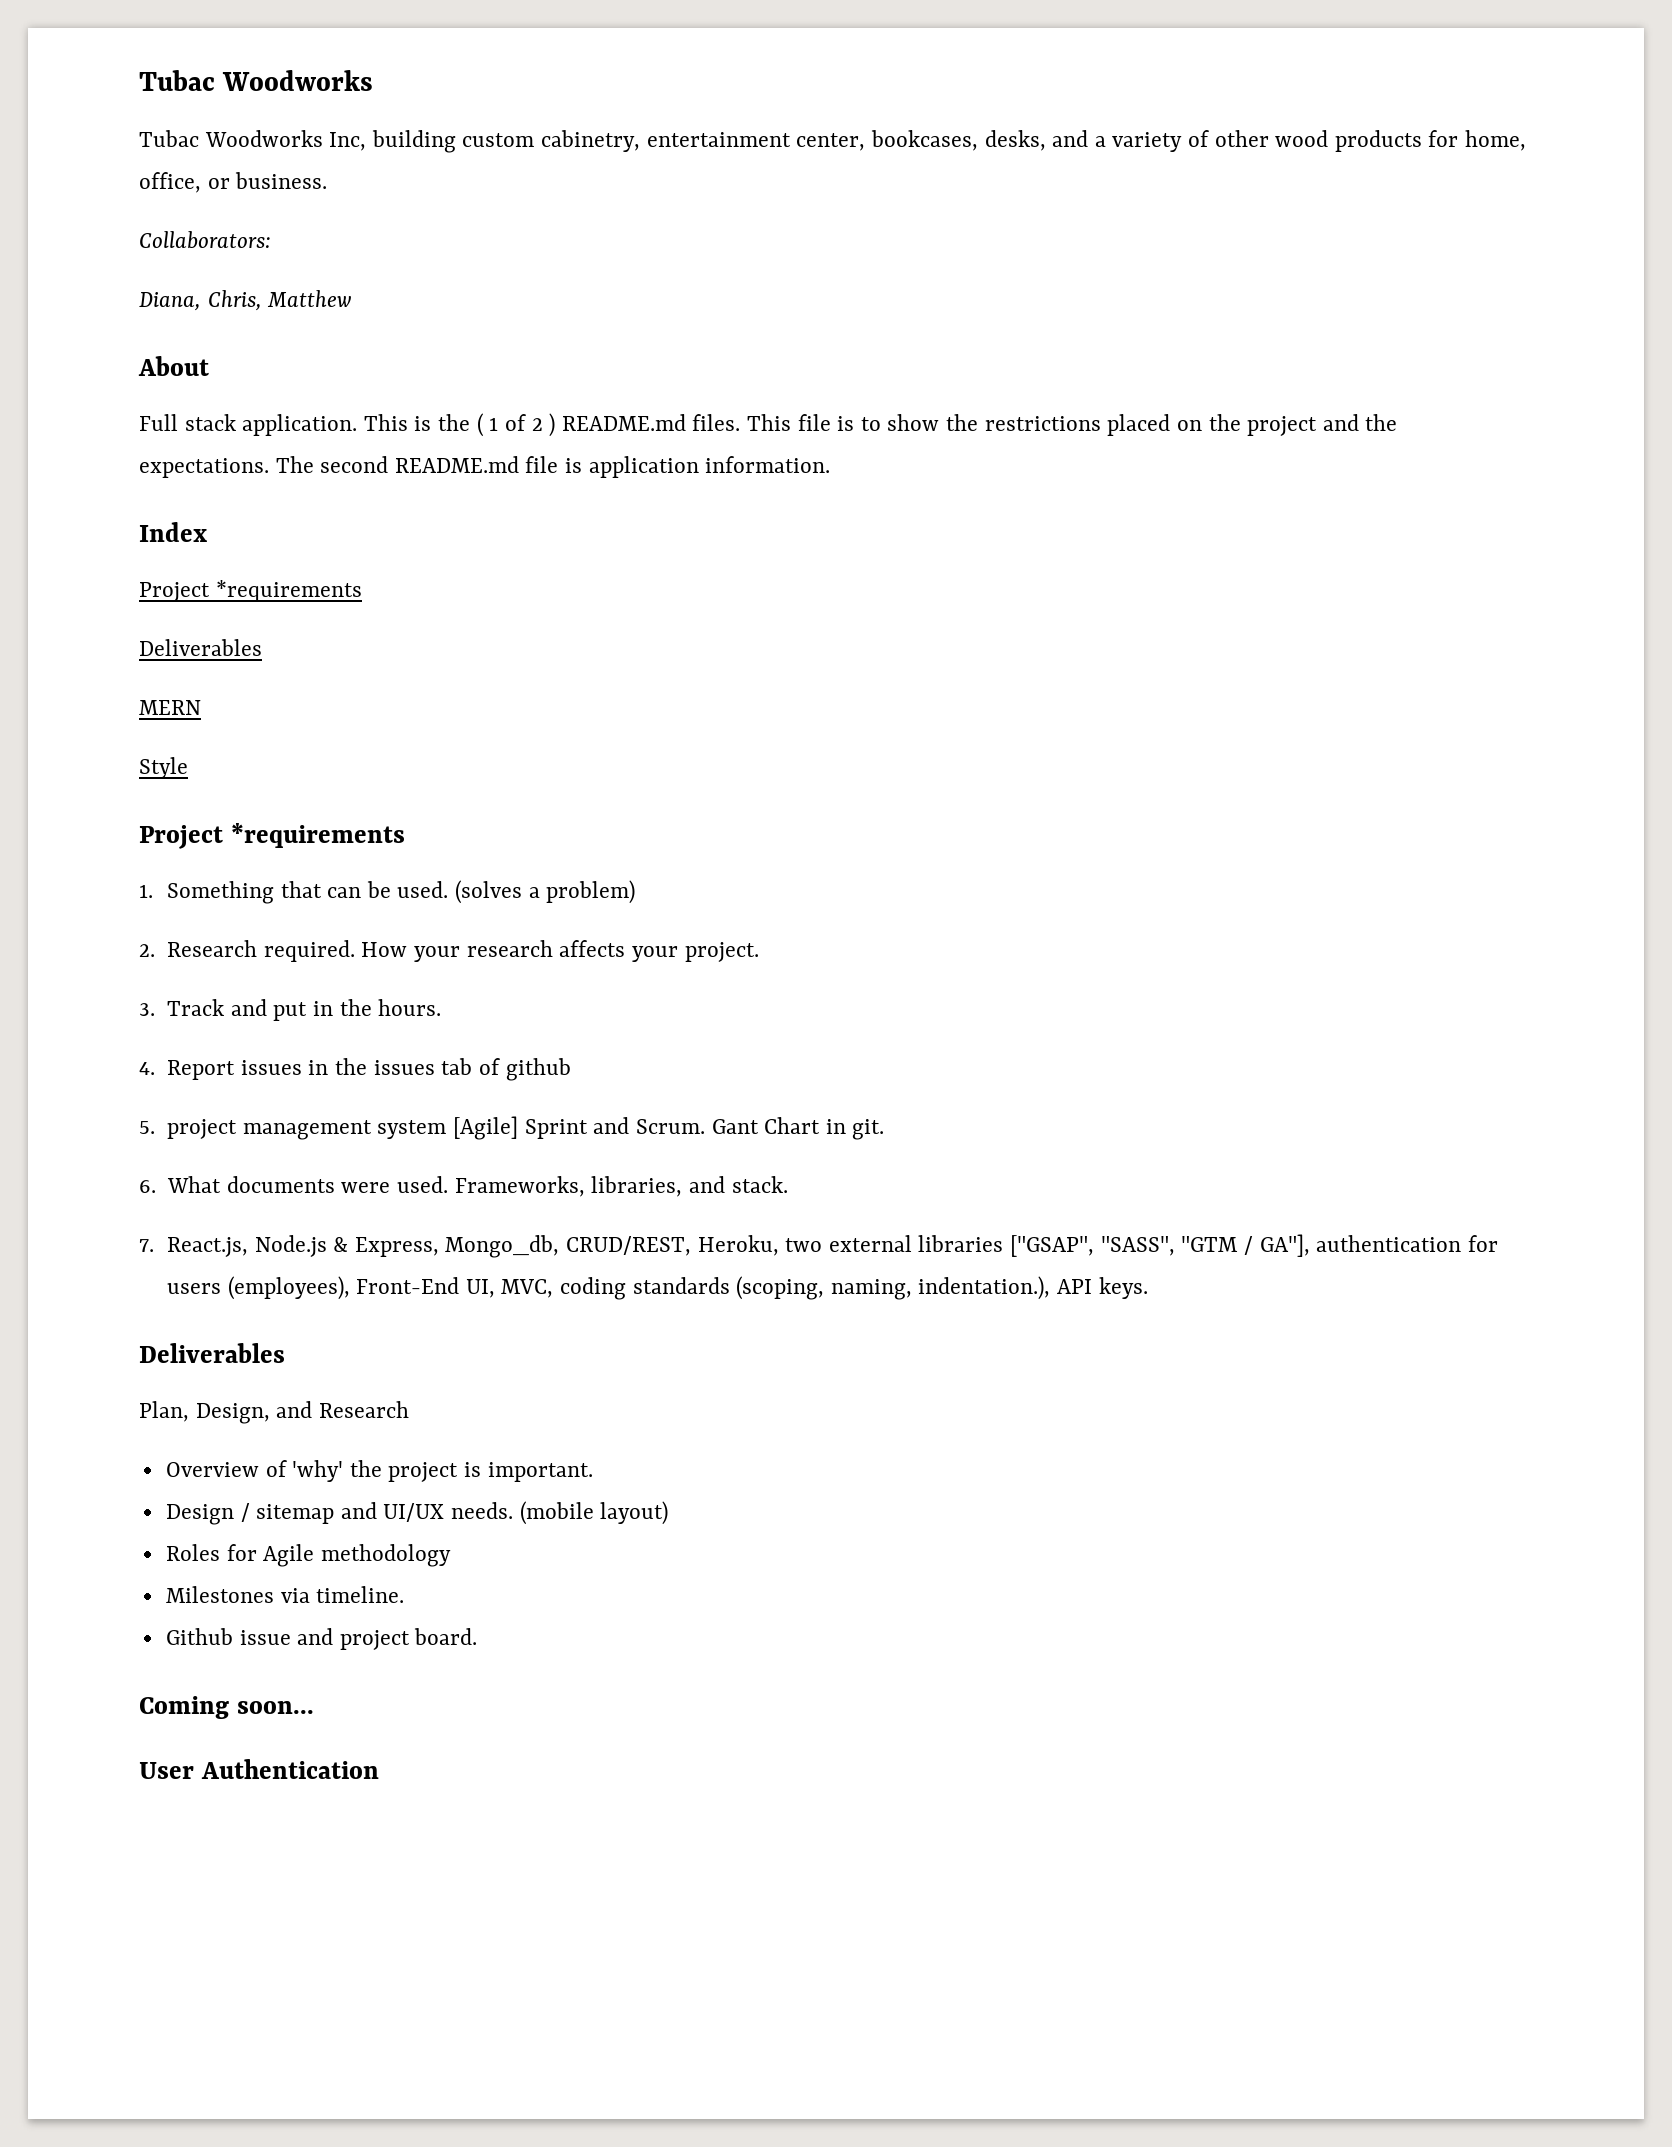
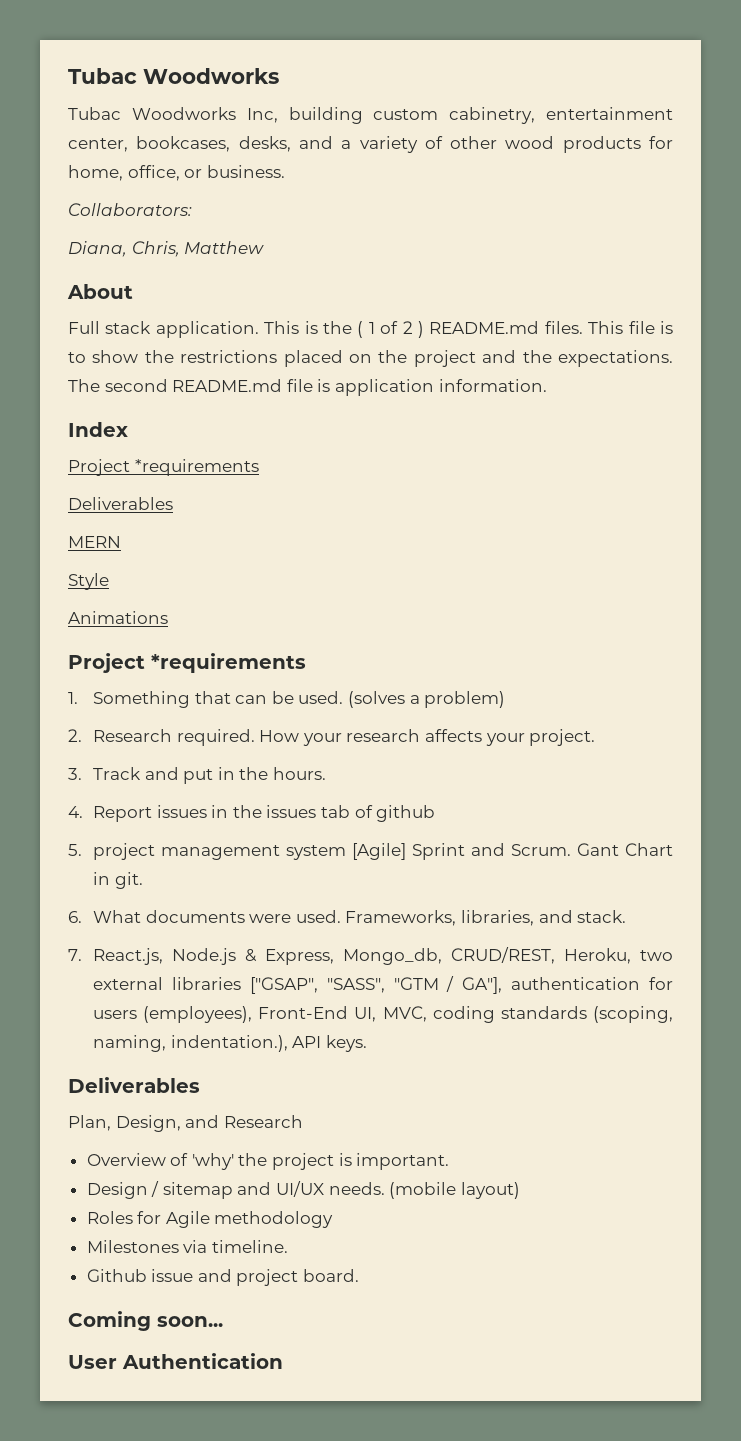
(188, 768) none -> [68,611,168,624] // Animations

